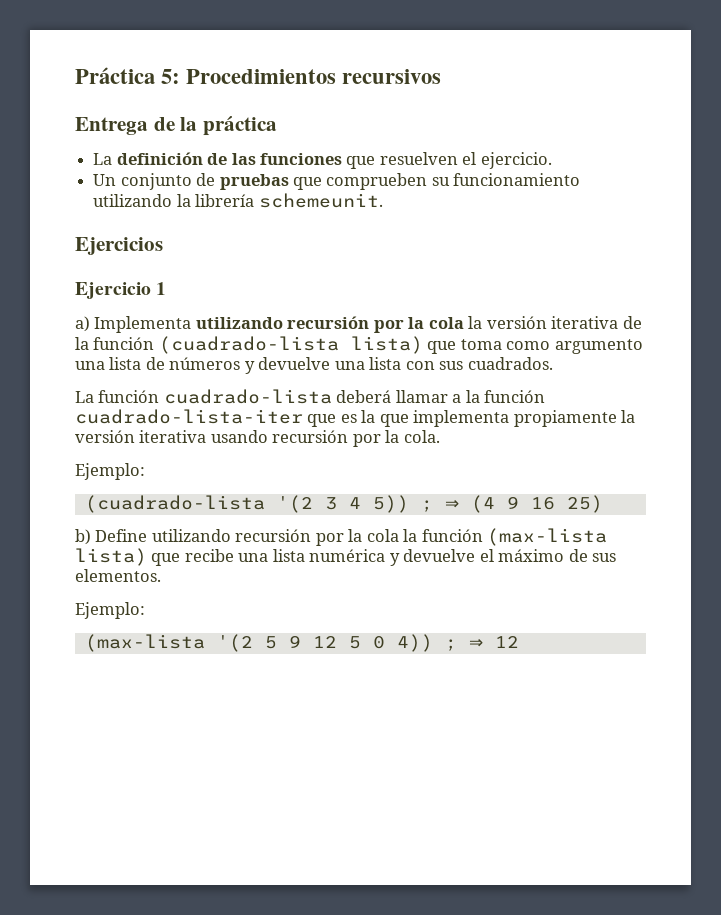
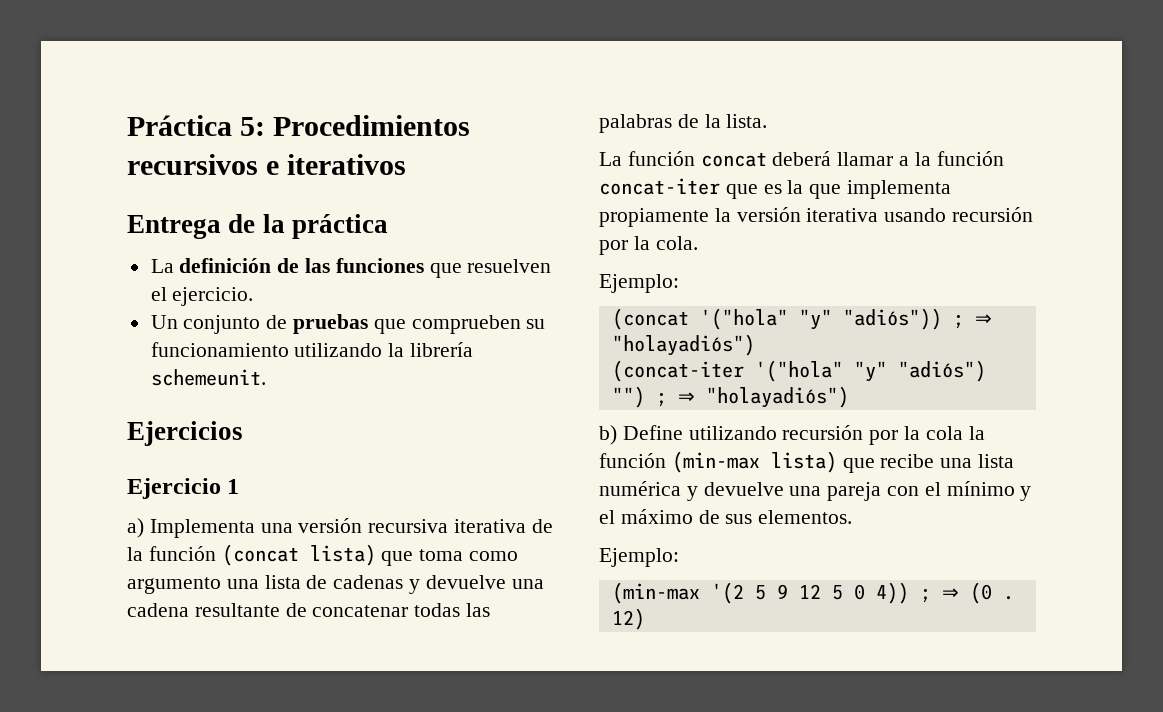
(442, 76) none -> [266,154,407,175] e iterativos
[195,316,547,333] utilizando recursión por la cola la versión -> [260,518,449,533] una versión recursiva
[158,336,339,354] (cuadrado-lista -> [221,544,299,566] (concat
[169,357,553,374] números y devuelve una lista con sus cuadrados. -> [333,575,544,594] [127,603,491,617] [599,114,768,133] cadenas y devuelve una cadena resultante de concatenar todas las palabras de la lista.
[163,389,332,404] cuadrado-lista -> [700,152,767,167] concat
[75,409,303,424] cuadrado-lista-iter -> [599,178,720,195] concat-iter
[84,495,603,513] (cuadrado-lista '(2 3 4 5)) ; ⇒ (4 9 16 25) -> [611,308,992,330] [611,334,755,356] [611,360,986,382] [611,386,849,408] (concat '("hola" "y" "adiós")) ; ⇒ "holayadiós") // (concat-iter '("hola" "y" "adiós") "") ; ⇒ "holayadiós")
[487,528,608,546] (max-lista -> [671,451,760,473] (min-max
(476, 555) none -> [789,481,1032,501] una pareja con el mínimo y
[84,634,205,652] (max-lista -> [611,582,700,604] (min-max
[494,636,519,648] 12 -> [969,582,1014,604] [611,608,645,630] (0 . 12)

